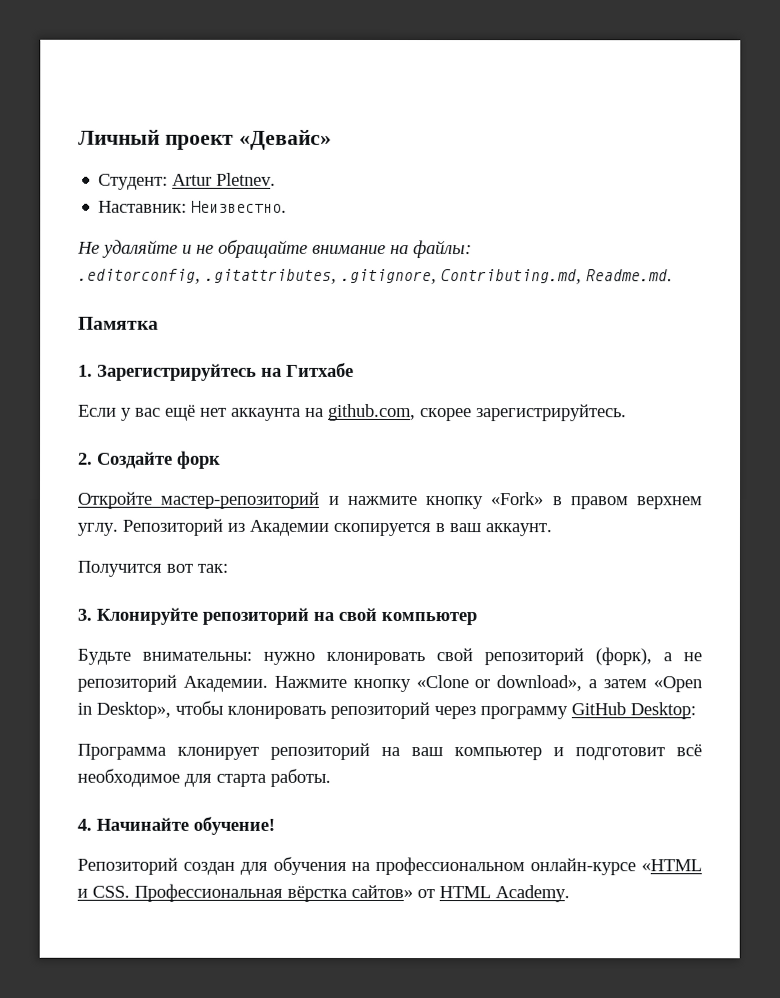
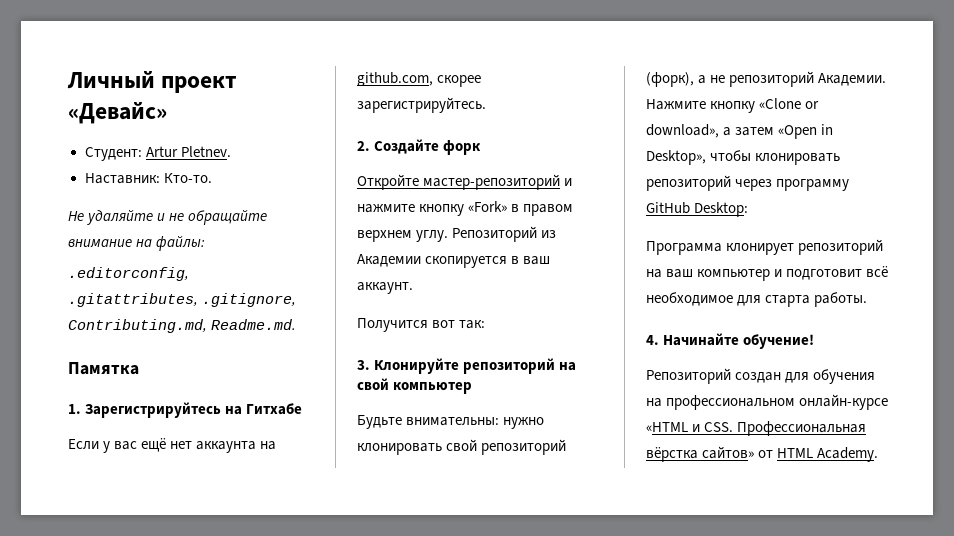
[191,200,288,213] Неизвестно. -> [163,173,212,183] Кто-то.

